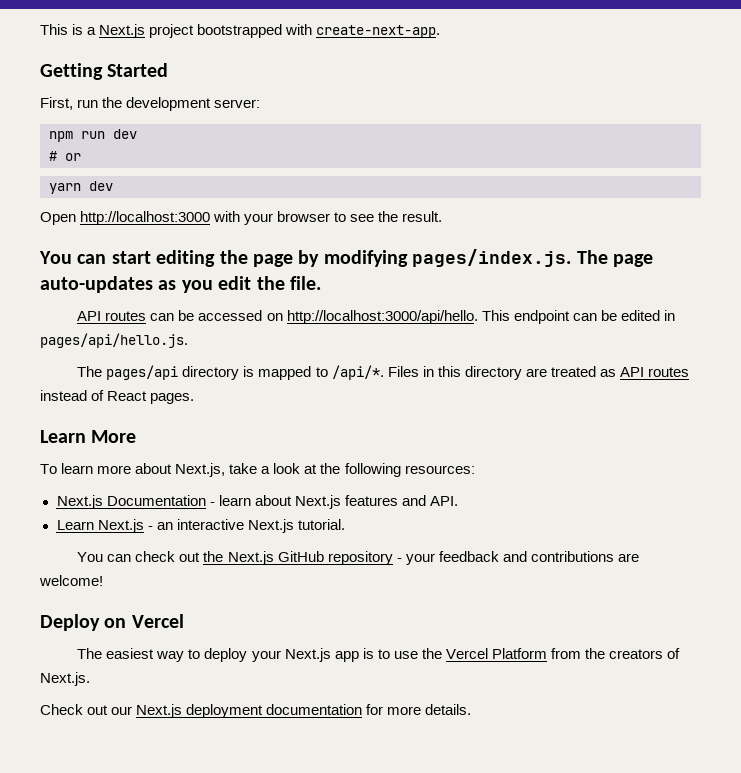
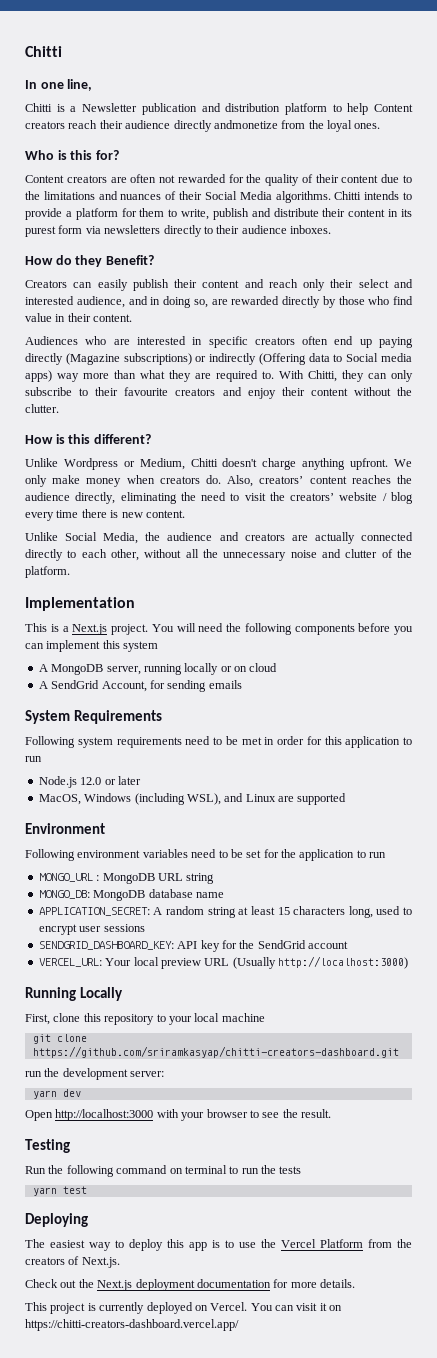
[40,24,441,38] [40,63,169,80] [40,97,73,110] This is a Next.js project bootstrapped with create-next-app. // Getting Started // First, -> [25,46,62,57] [25,79,93,91] [25,103,413,115] [25,120,381,132] [25,150,119,160] [25,174,413,186] [25,191,412,203] [25,208,412,220] [25,225,331,237] [25,255,154,267] [25,279,413,291] [25,296,413,308] [25,313,133,322] [25,336,414,348] [25,353,412,365] [25,370,413,382] [25,387,413,399] [25,404,59,413] [25,434,151,444] [25,458,413,470] [25,475,412,487] [25,492,413,504] [25,509,185,521] [25,532,413,544] [25,549,412,561] [25,566,70,578] [25,597,135,611] [25,623,413,635] [25,640,159,652] [38,663,278,675] [38,680,242,692] [25,710,162,724] [25,736,412,748] [25,756,42,762] [38,776,141,788] [38,793,347,805] [25,823,105,834] [25,849,387,861] [38,873,215,884] [38,889,224,901] [38,906,412,918] [38,924,145,935] [38,940,348,952] [38,956,408,969] [25,987,123,1001] [25,1013,265,1025] [32,1034,87,1044] [32,1046,399,1058] Chitti // In one line, // Chitti is a Newsletter publication and distribution platform to help Content creators reach their audience directly andmonetize from the loyal ones. // Who is this for? // Content creators are often not rewarded for the quality of their content due to the limitations and nuances of their Social Media algorithms. Chitti intends to provide a platform for them to write, publish and distribute their content in its purest form via newsletters directly to their audience inboxes. // How do they Benefit? // Creators can easily publish their content and reach only their select and interested audience, and in doing so, are rewarded directly by those who find value in their content. // Audiences who are interested in specific creators often end up paying directly (Magazine subscriptions) or indirectly (Offering data to Social media apps) way more than what they are required to. With Chitti, they can only subscribe to their favourite creators and enjoy their content without the clutter. // How is this different? // Unlike Wordpress or Medium, Chitti doesn't charge anything upfront. We only make money when creators do. Also, creators’ content reaches the audience directly, eliminating the need to visit the creators’ website / blog every time there is new content. // Unlike Social Media, the audience and creators are actually connected directly to each other, without all the unnecessary noise and clutter of the platform. // Implementation // This is a Next.js project. You will need the following components before you can implement this system // A MongoDB server, running locally or on cloud // A SendGrid Account, for sending emails // System Requirements // Following system requirements need to be met in order for this application to run // Node.js 12.0 or later // MacOS, Windows (including WSL), and Linux are supported // Environment // Following environment variables need to be set for the application to run // MONGO_URL : MongoDB URL string // MONGO_DB: MongoDB database name // APPLICATION_SECRET: A random string at least 15 characters long, used to encrypt user sessions // SENDGRID_DASHBOARD_KEY: API key for the SendGrid account // VERCEL_URL: Your local preview URL (Usually http://localhost:3000) // Running Locally // First, clone this repository to your local machine // git clone https://github.com/sriramkasyap/chitti-creators-dashboard.git //
[49,129,137,142] [49,151,81,161] // npm run dev // # or -> (165, 1074) none
[39,249,653,267] [40,276,321,293] [77,310,675,324] [40,333,188,348] [77,365,690,380] [40,390,195,404] [40,430,137,443] [40,463,475,477] [56,495,458,509] [56,519,345,533] [77,551,639,565] [39,575,103,586] [40,614,184,631] You can start editing the page by modifying pages/index.js. The page auto-updates as you edit the file. // API routes can be accessed on http://localhost:3000/api/hello. This endpoint can be edited in pages/api/hello.js. // The pages/api directory is mapped to /api/*. Files in this directory are treated as API routes instead of React pages. // Learn More // To learn more about Next.js, take a look at the following resources: // Next.js Documentation - learn about Next.js features and API. // Learn Next.js - an interactive Next.js tutorial. // You can check out the Next.js GitHub repository - your feedback and contributions are welcome! // Deploy on Vercel -> [25,1139,70,1153] [25,1165,302,1177] [32,1186,87,1196] [25,1213,88,1227] Testing // Run the following command on terminal to run the tests // yarn test // Deploying
[251,648,331,662] your Next.js -> [167,1239,184,1248] this
[111,706,133,715] our -> [78,1279,94,1288] the
(472, 709) none -> [25,1302,343,1314] [25,1319,239,1331] // This project is currently deployed on Vercel. You can visit it on https://chitti-creators-dashboard.vercel.app/

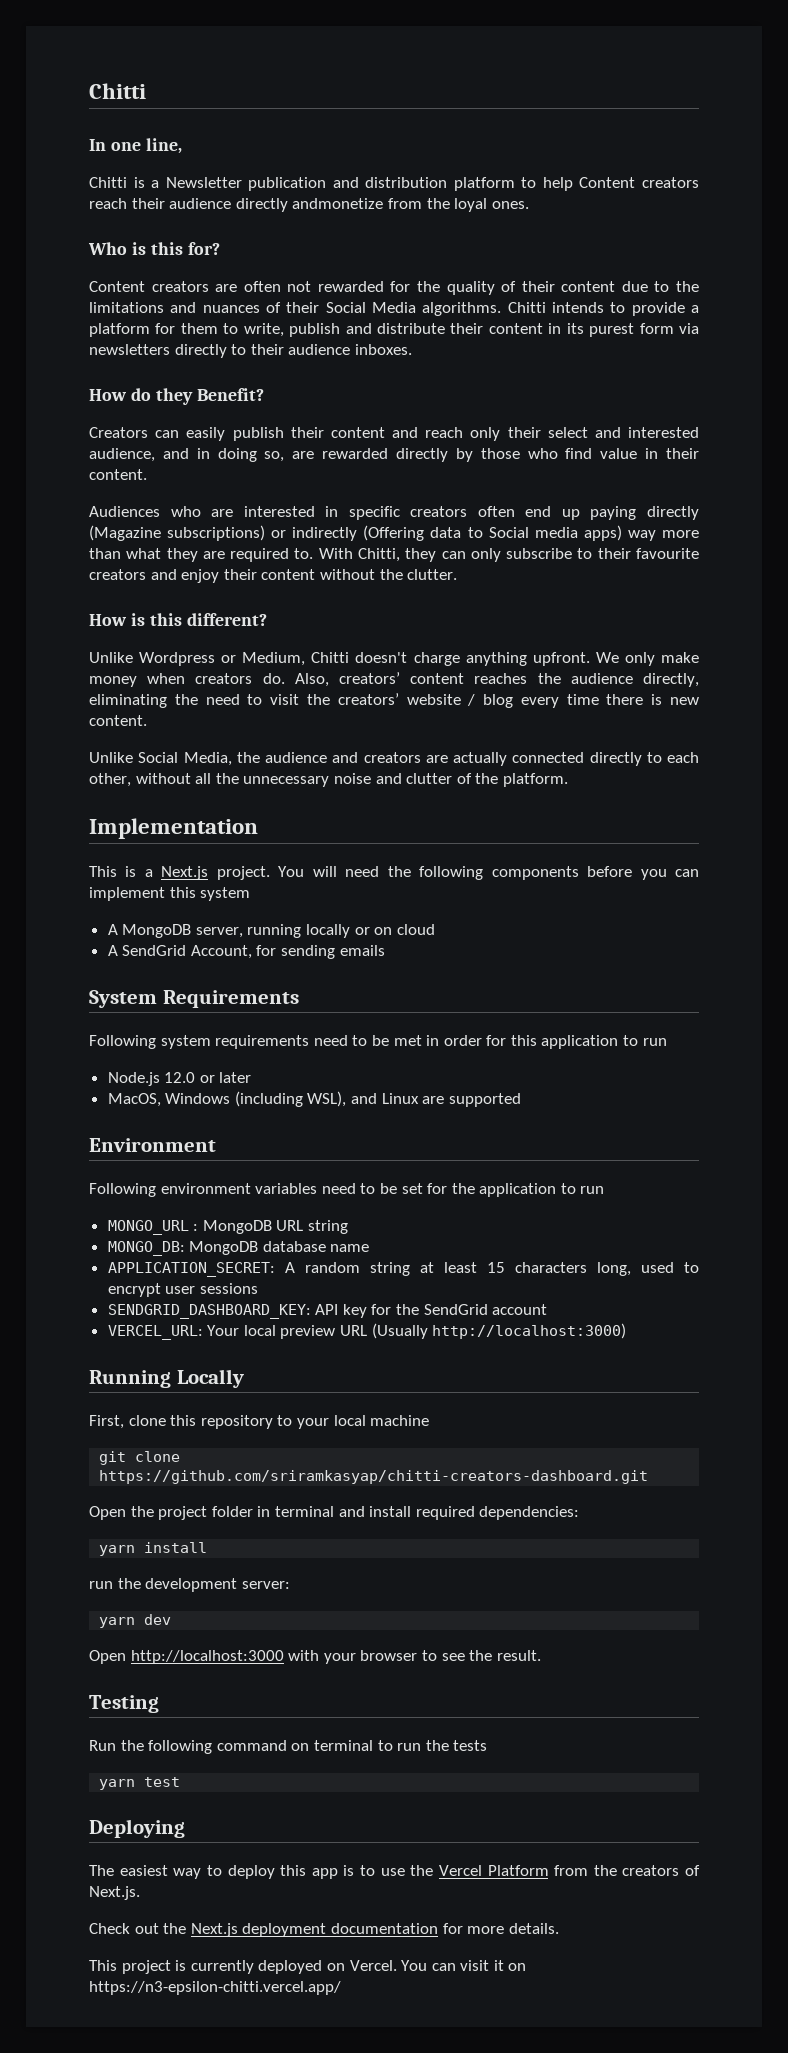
(399, 1052) none -> [89,1506,580,1520] [99,1542,208,1556] // Open the project folder in terminal and install required dependencies: // yarn install
[25,1319,239,1331] https://chitti-creators-dashboard.vercel.app/ -> [89,1981,341,1995] https://n3-epsilon-chitti.vercel.app/

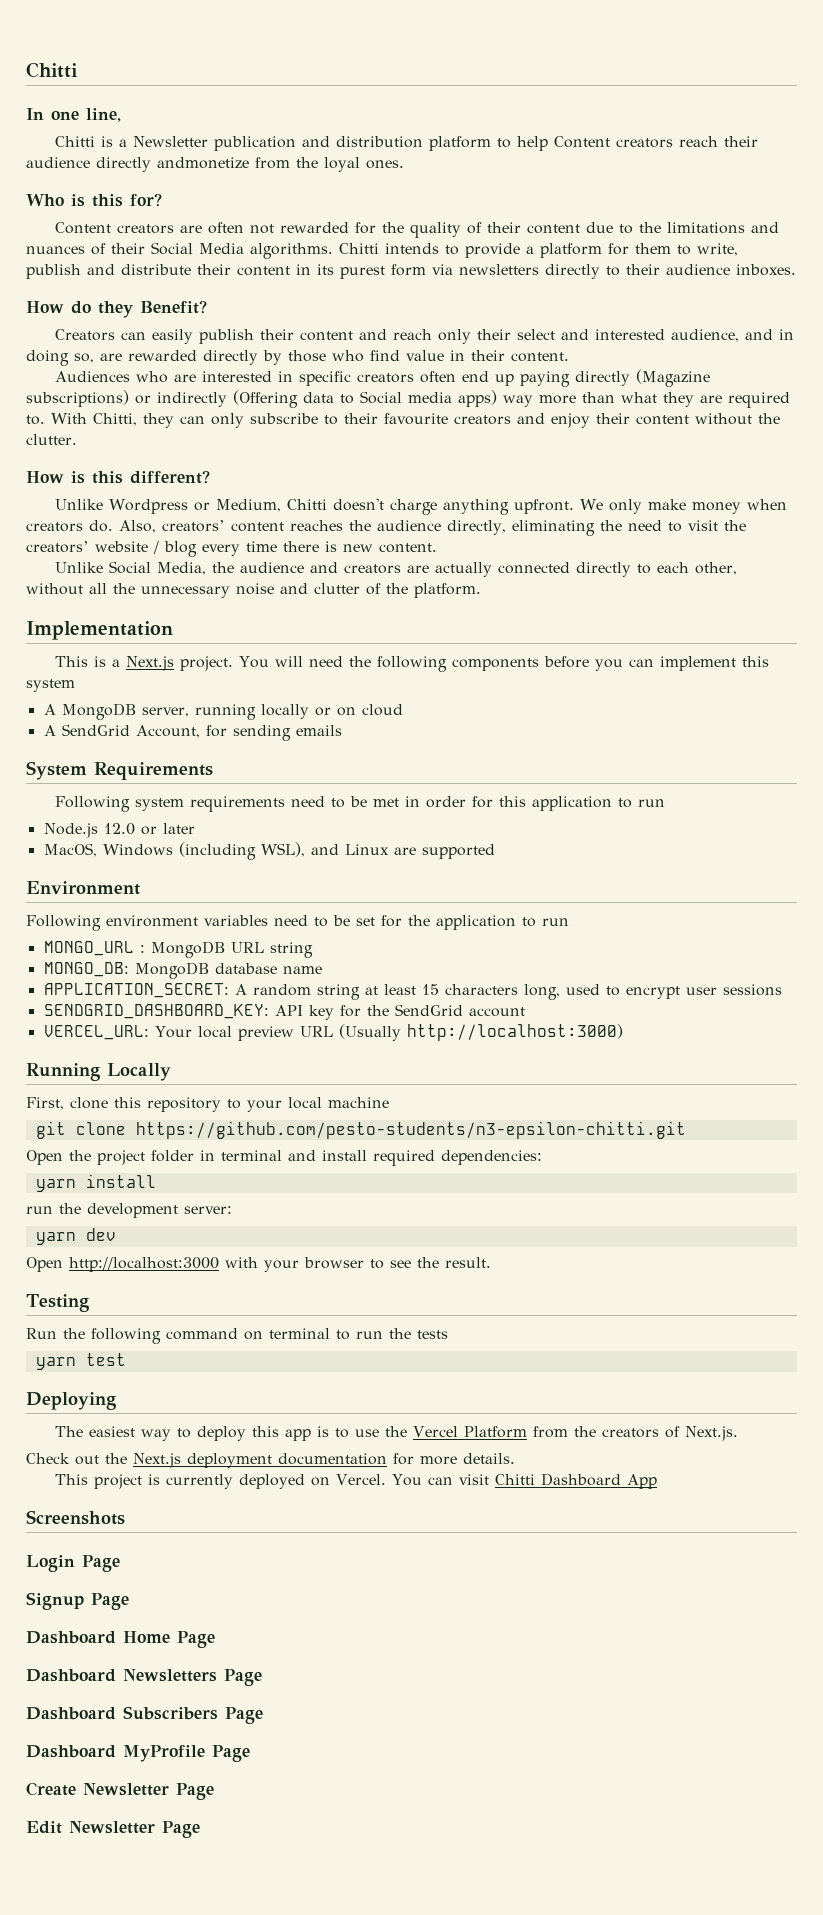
[99,1470,649,1484] https://github.com/sriramkasyap/chitti-creators-dashboard.git -> [135,1121,686,1139] https://github.com/pesto-students/n3-epsilon-chitti.git
[493,1960,527,1971] [89,1981,341,1995] it on https://n3-epsilon-chitti.vercel.app/ -> [495,1473,658,1489] [26,1510,125,1525] [26,1555,120,1572] [26,1592,129,1610] [26,1631,215,1648] [26,1669,262,1686] [26,1706,263,1724] [26,1745,250,1762] [26,1782,214,1800] [26,1821,200,1838] Chitti Dashboard App // Screenshots // Login Page // Signup Page // Dashboard Home Page // Dashboard Newsletters Page // Dashboard Subscribers Page // Dashboard MyProfile Page // Create Newsletter Page // Edit Newsletter Page

